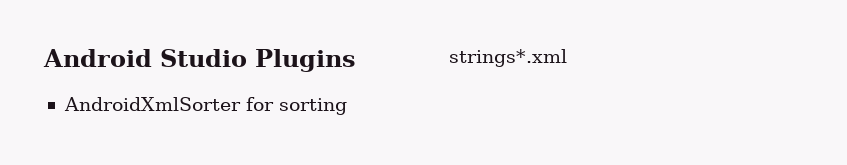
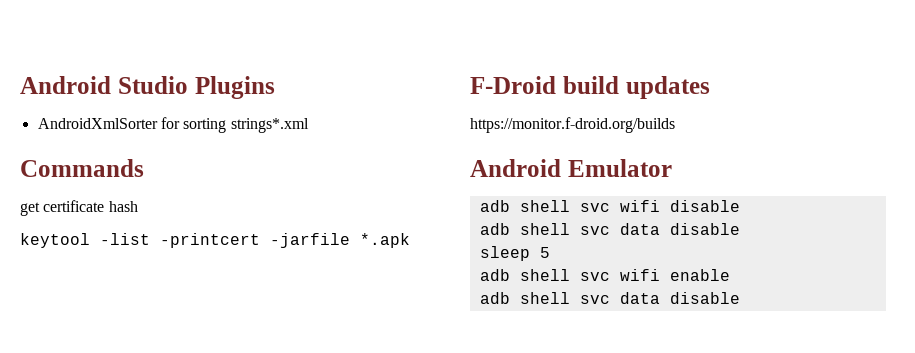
(567, 58) none -> [20,159,144,177] [20,200,138,216] [20,233,410,248] [470,76,710,99] [470,117,675,133] [470,159,672,177] [479,200,740,212] [479,223,740,235] [479,246,550,261] [479,269,730,281] [479,292,740,304] // Commands // get certificate hash // keytool -list -printcert -jarfile *.apk // F-Droid build updates // https://monitor.f-droid.org/builds // Android Emulator // adb shell svc wifi disable // adb shell svc data disable // sleep 5 // adb shell svc wifi enable // adb shell svc data disable

